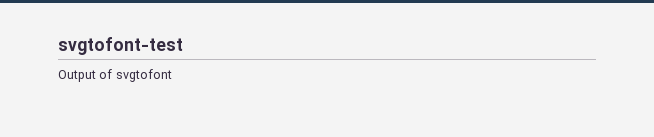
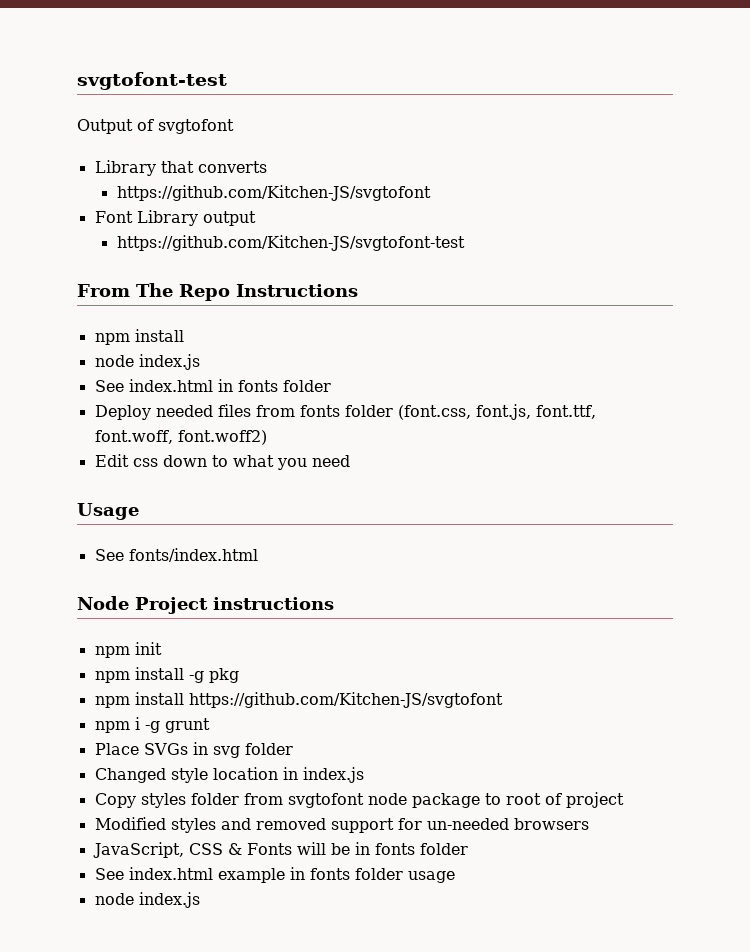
(172, 75) none -> [94,160,267,176] [116,185,431,201] [94,210,256,226] [116,235,465,251] [77,283,358,301] [94,329,184,345] [94,354,200,370] [94,379,331,392] [94,404,596,420] [94,430,267,445] [94,454,350,470] [77,503,139,520] [94,548,258,562] [77,596,334,614] [94,642,162,658] [94,667,239,683] [94,692,503,708] [94,717,210,733] [94,742,293,758] [94,767,364,783] [94,792,624,808] [94,817,589,833] [92,842,468,858] [94,867,455,883] [94,892,200,908] // Library that converts // https://github.com/Kitchen-JS/svgtofont // Font Library output // https://github.com/Kitchen-JS/svgtofont-test // From The Repo Instructions // npm install // node index.js // See index.html in fonts folder // Deploy needed files from fonts folder (font.css, font.js, font.ttf, font.woff, font.woff2) // Edit css down to what you need // Usage // See fonts/index.html // Node Project instructions // npm init // npm install -g pkg // npm install https://github.com/Kitchen-JS/svgtofont // npm i -g grunt // Place SVGs in svg folder // Changed style location in index.js // Copy styles folder from svgtofont node package to root of project // Modified styles and removed support for un-needed browsers // JavaScript, CSS & Fonts will be in fonts folder // See index.html example in fonts folder usage // node index.js

